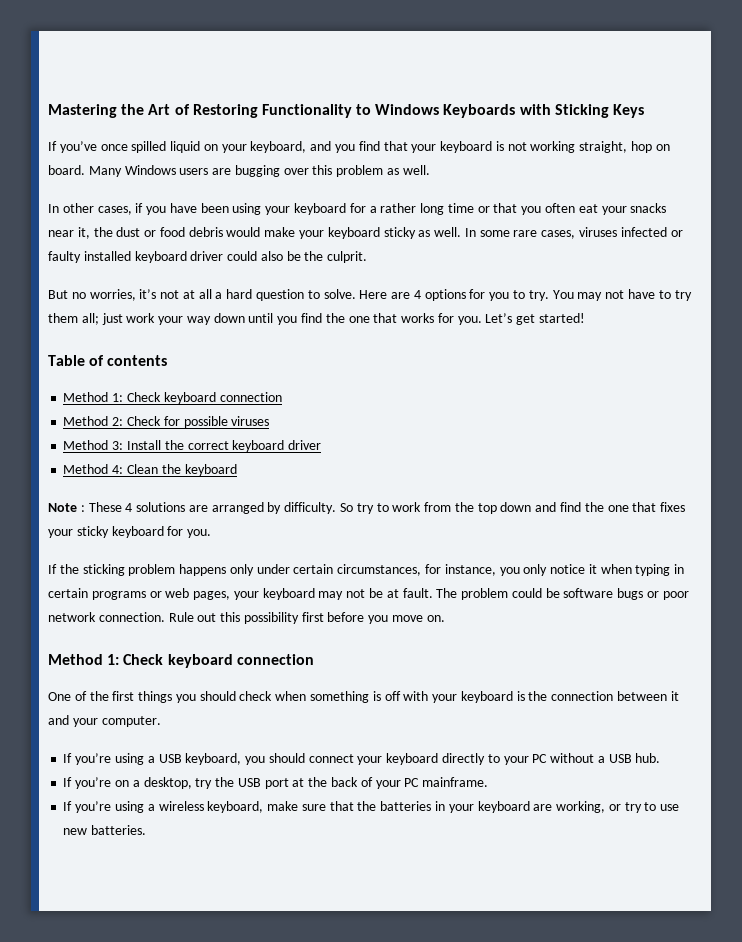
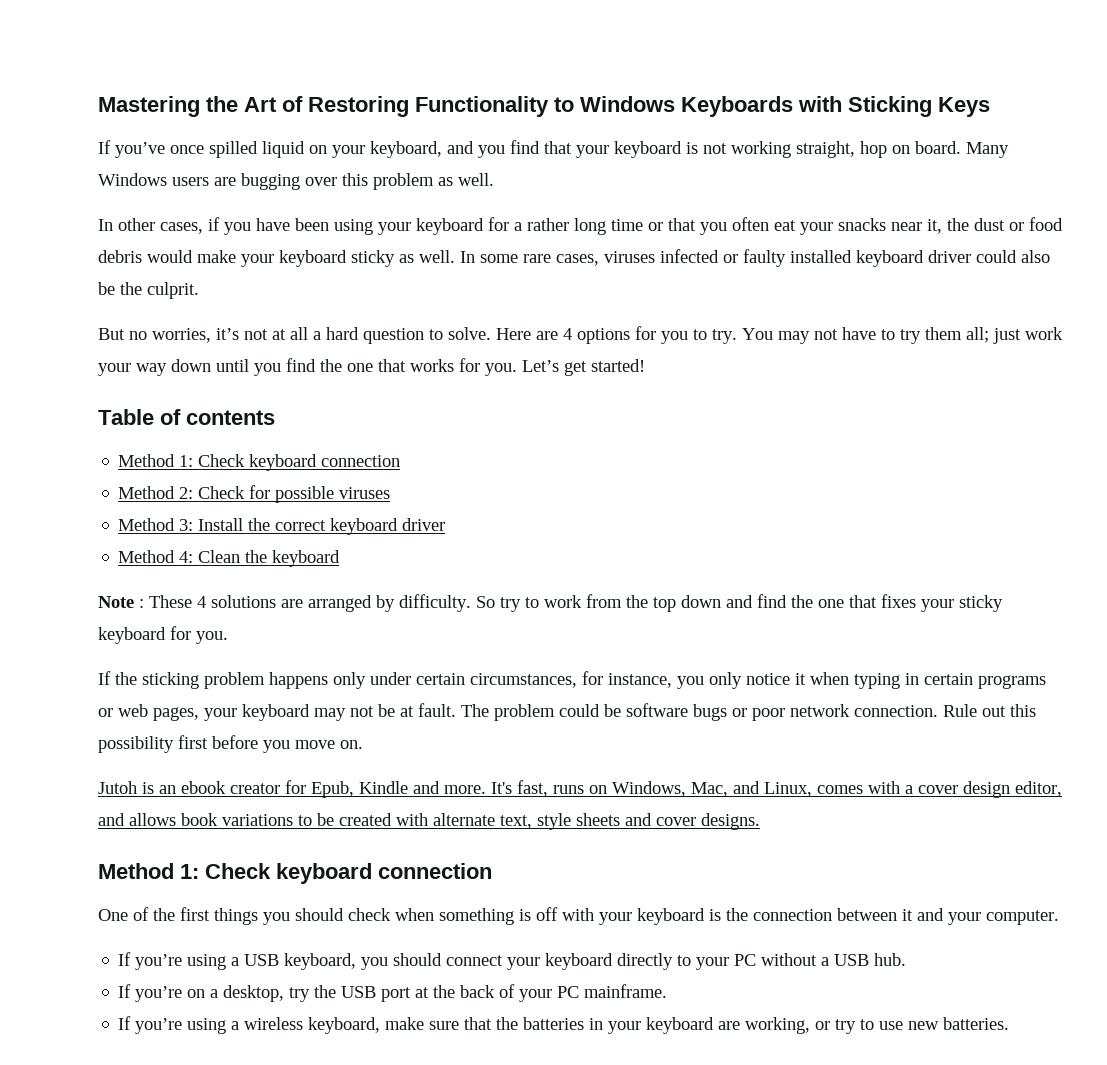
(445, 618) none -> [98,780,1062,798] [98,813,760,830] // Jutoh is an ebook creator for Epub, Kindle and more. It's fast, runs on Windows, Mac, and Linux, comes with a cover design editor, and allows book variations to be created with alternate text, style sheets and cover designs.

